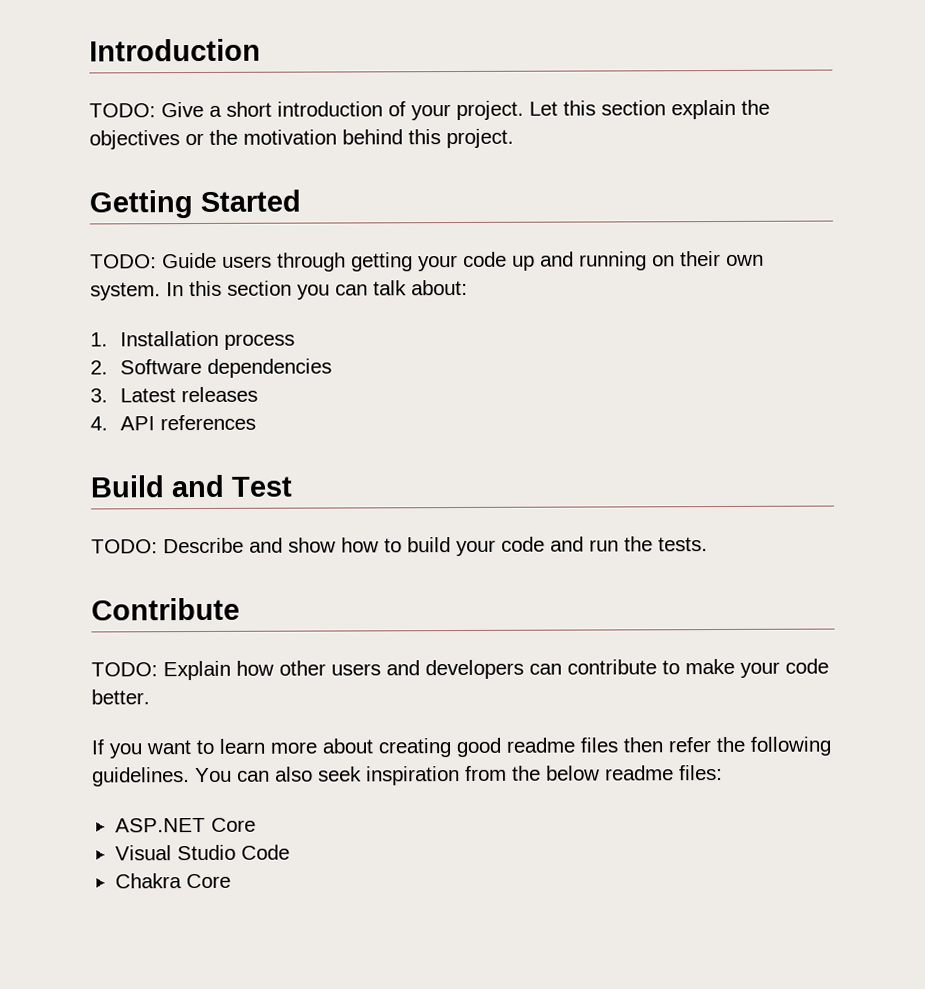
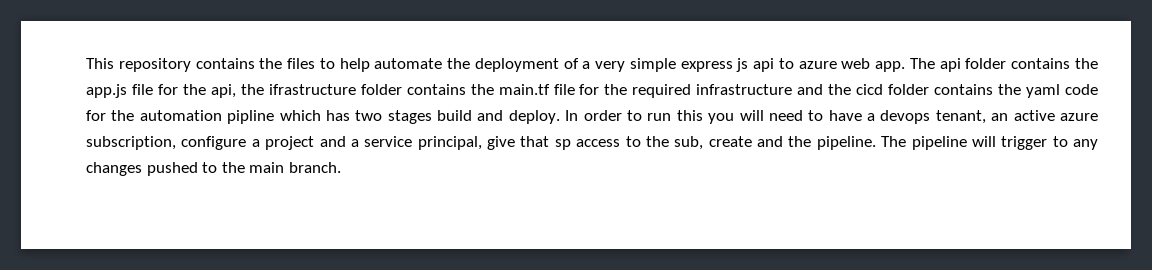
[89,38,261,62] [89,99,770,121] [89,128,514,150] [89,189,301,219] [90,251,764,272] [90,279,468,301] [90,330,295,350] [90,358,332,378] [90,386,258,403] [90,414,256,431] [90,474,293,498] [91,536,708,557] [91,597,240,621] [91,658,829,681] [91,689,150,705] [91,736,832,759] [92,765,723,787] [114,817,256,833] [114,844,290,861] [114,873,231,889] Introduction // TODO: Give a short introduction of your project. Let this section explain the objectives or the motivation behind this project. // Getting Started // TODO: Guide users through getting your code up and running on their own system. In this section you can talk about: // 1. Installation process // 2. Software dependencies // 3. Latest releases // 4. API references // Build and Test // TODO: Describe and show how to build your code and run the tests. // Contribute // TODO: Explain how other users and developers can contribute to make your code better. // If you want to learn more about creating good readme files then refer the following guidelines. You can also seek inspiration from the below readme files: // ASP.NET Core // Visual Studio Code // Chakra Core -> [86,58,1098,72] [86,84,1098,98] [86,110,1098,124] [86,136,1098,150] [86,162,341,176] This repository contains the files to help automate the deployment of a very simple express js api to azure web app. The api folder contains the app.js file for the api, the ifrastructure folder contains the main.tf file for the required infrastructure and the cicd folder contains the yaml code for the automation pipline which has two stages build and deploy. In order to run this you will need to have a devops tenant, an active azure subscription, configure a project and a service principal, give that sp access to the sub, create and the pipeline. The pipeline will trigger to any changes pushed to the main branch.

